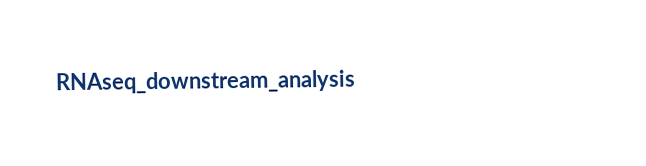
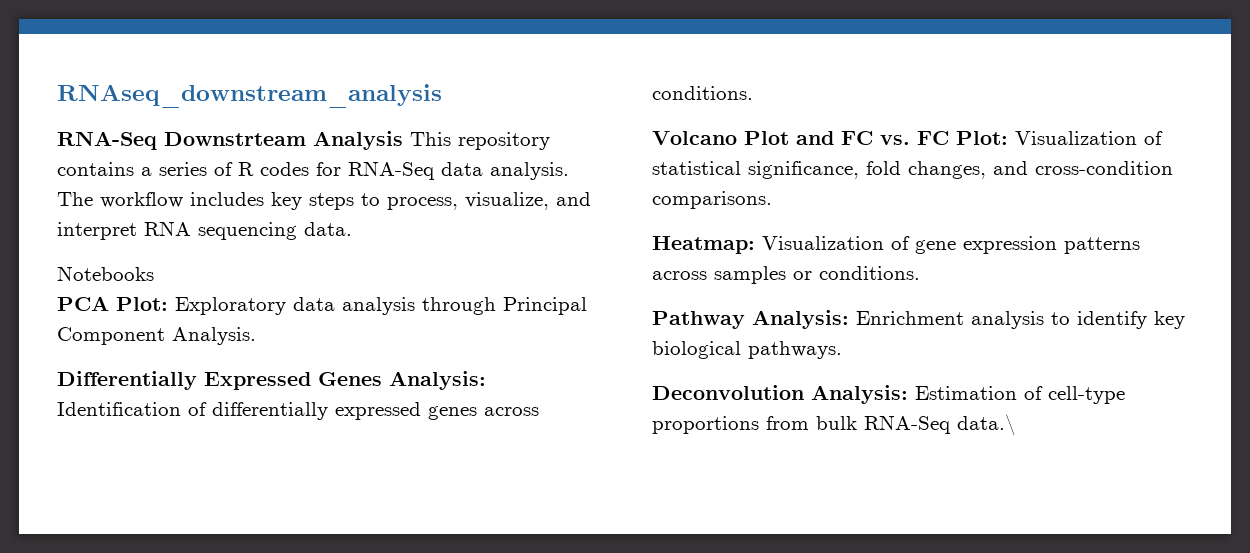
(356, 82) none -> [57,131,550,150] [57,161,569,180] [57,192,591,210] [57,221,352,240] [57,266,154,281] [57,296,587,315] [57,327,256,345] [57,371,486,390] [57,402,539,420] [652,86,753,100] [652,131,1163,145] [652,161,1173,179] [652,191,772,209] [652,236,1140,254] [652,266,920,284] [652,310,1185,329] [652,341,842,359] [652,385,1125,404] [652,414,1016,436] // RNA-Seq Downstrteam Analysis This repository contains a series of R codes for RNA-Seq data analysis. The workflow includes key steps to process, visualize, and interpret RNA sequencing data. // Notebooks // PCA Plot: Exploratory data analysis through Principal Component Analysis. // Differentially Expressed Genes Analysis: Identification of differentially expressed genes across conditions. // Volcano Plot and FC vs. FC Plot: Visualization of statistical significance, fold changes, and cross-condition comparisons. // Heatmap: Visualization of gene expression patterns across samples or conditions. // Pathway Analysis: Enrichment analysis to identify key biological pathways. // Deconvolution Analysis: Estimation of cell-type proportions from bulk RNA-Seq data.\

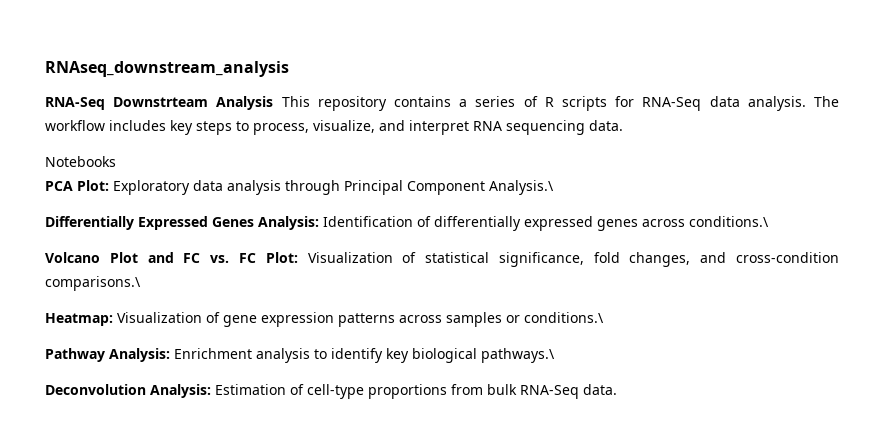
[260,162,309,176] codes -> [561,96,607,111] scripts
[172,327,256,345] Analysis. -> [489,180,554,195] Analysis.\
[652,86,753,100] conditions. -> [689,216,769,227] conditions.\
[652,191,772,209] comparisons. -> [45,276,141,291] comparisons.\
[819,266,920,280] conditions. -> [524,312,604,323] conditions.\
[748,341,842,359] pathways. -> [481,348,555,363] pathways.\
[957,414,1016,436] data.\ -> [583,384,617,395] data.

